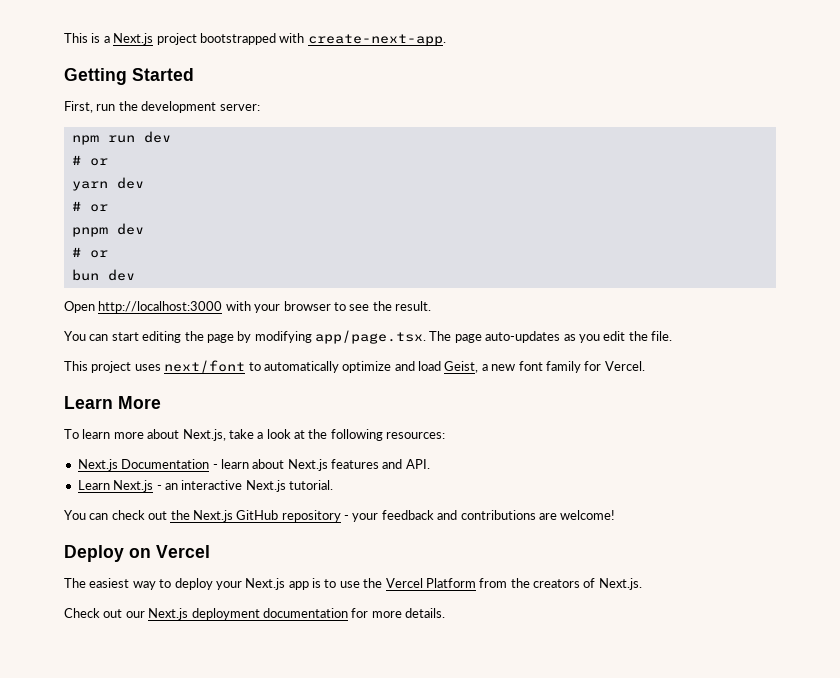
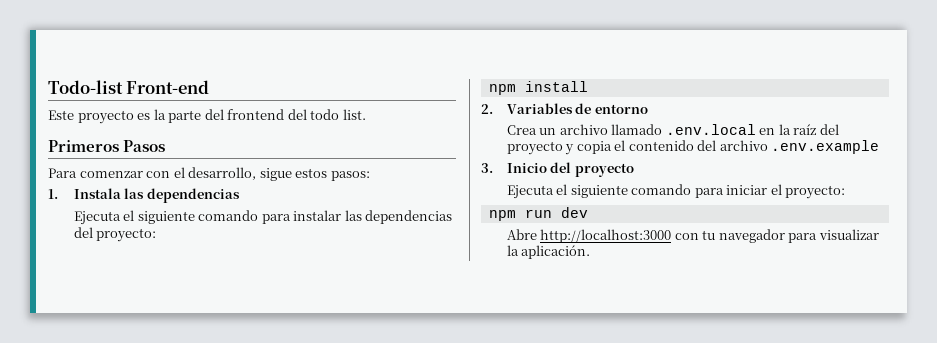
[64,33,446,46] [64,68,194,85] [64,101,260,113] [71,131,171,145] [71,155,108,166] [71,177,144,191] [71,201,108,212] [71,223,144,237] [71,247,108,258] [71,269,135,281] [64,301,431,313] [64,330,672,344] [64,360,645,373] [64,396,161,409] [64,429,446,441] [77,459,430,471] [77,480,333,492] [64,510,616,522] [64,545,210,562] [64,578,642,590] [64,608,445,620] This is a Next.js project bootstrapped with create-next-app. // Getting Started // First, run the development server: // npm run dev // # or // yarn dev // # or // pnpm dev // # or // bun dev // Open http://localhost:3000 with your browser to see the result. // You can start editing the page by modifying app/page.tsx. The page auto-updates as you edit the file. // This project uses next/font to automatically optimize and load Geist, a new font family for Vercel. // Learn More // To learn more about Next.js, take a look at the following resources: // Next.js Documentation - learn about Next.js features and API. // Learn Next.js - an interactive Next.js tutorial. // You can check out the Next.js GitHub repository - your feedback and contributions are welcome! // Deploy on Vercel // The easiest way to deploy your Next.js app is to use the Vercel Platform from the creators of Next.js. // Check out our Next.js deployment documentation for more details. -> [48,80,210,94] [48,109,366,124] [48,140,166,152] [48,167,370,181] [48,188,240,203] [73,210,453,225] [73,227,157,242] [488,81,588,95] [481,103,648,114] [506,124,839,135] [506,140,880,155] [481,162,634,177] [506,184,846,199] [488,207,588,221] [506,229,879,243] [506,245,591,259] Todo-list Front-end // Este proyecto es la parte del frontend del todo list. // Primeros Pasos // Para comenzar con el desarrollo, sigue estos pasos: // 1. Instala las dependencias // Ejecuta el siguiente comando para instalar las dependencias del proyecto: // npm install // 2. Variables de entorno // Crea un archivo llamado .env.local en la raíz del proyecto y copia el contenido del archivo .env.example // 3. Inicio del proyecto // Ejecuta el siguiente comando para iniciar el proyecto: // npm run dev // Abre http://localhost:3000 con tu navegador para visualizar la aplicación.

